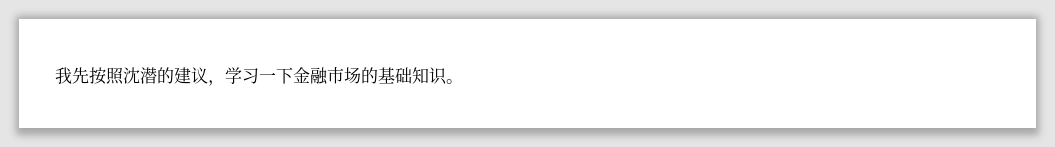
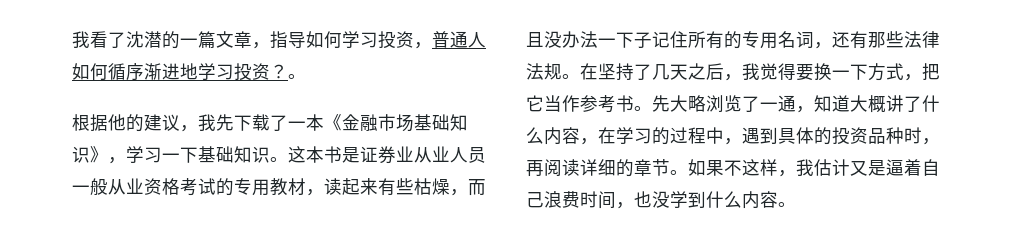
[55,67,447,86] 我先按照沈潜的建议，学习一下金融市场的基础知识 -> [72,31,486,49] [72,63,306,81] [72,114,468,132] [72,146,486,164] [72,178,486,196] [526,31,940,49] [526,63,940,81] [526,95,940,113] [526,127,940,145] [526,159,940,177] [526,191,778,209] 我看了沈潜的一篇文章，指导如何学习投资，普通人如何循序渐进地学习投资？。 // 根据他的建议，我先下载了一本《金融市场基础知识》，学习一下基础知识。这本书是证券业从业人员一般从业资格考试的专用教材，读起来有些枯燥，而且没办法一下子记住所有的专用名词，还有那些法律法规。在坚持了几天之后，我觉得要换一下方式，把它当作参考书。先大略浏览了一通，知道大概讲了什么内容，在学习的过程中，遇到具体的投资品种时，再阅读详细的章节。如果不这样，我估计又是逼着自己浪费时间，也没学到什么内容

